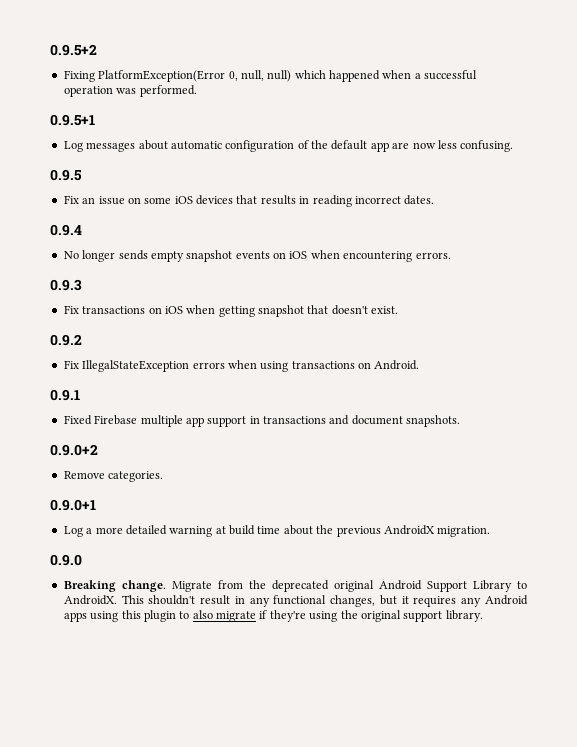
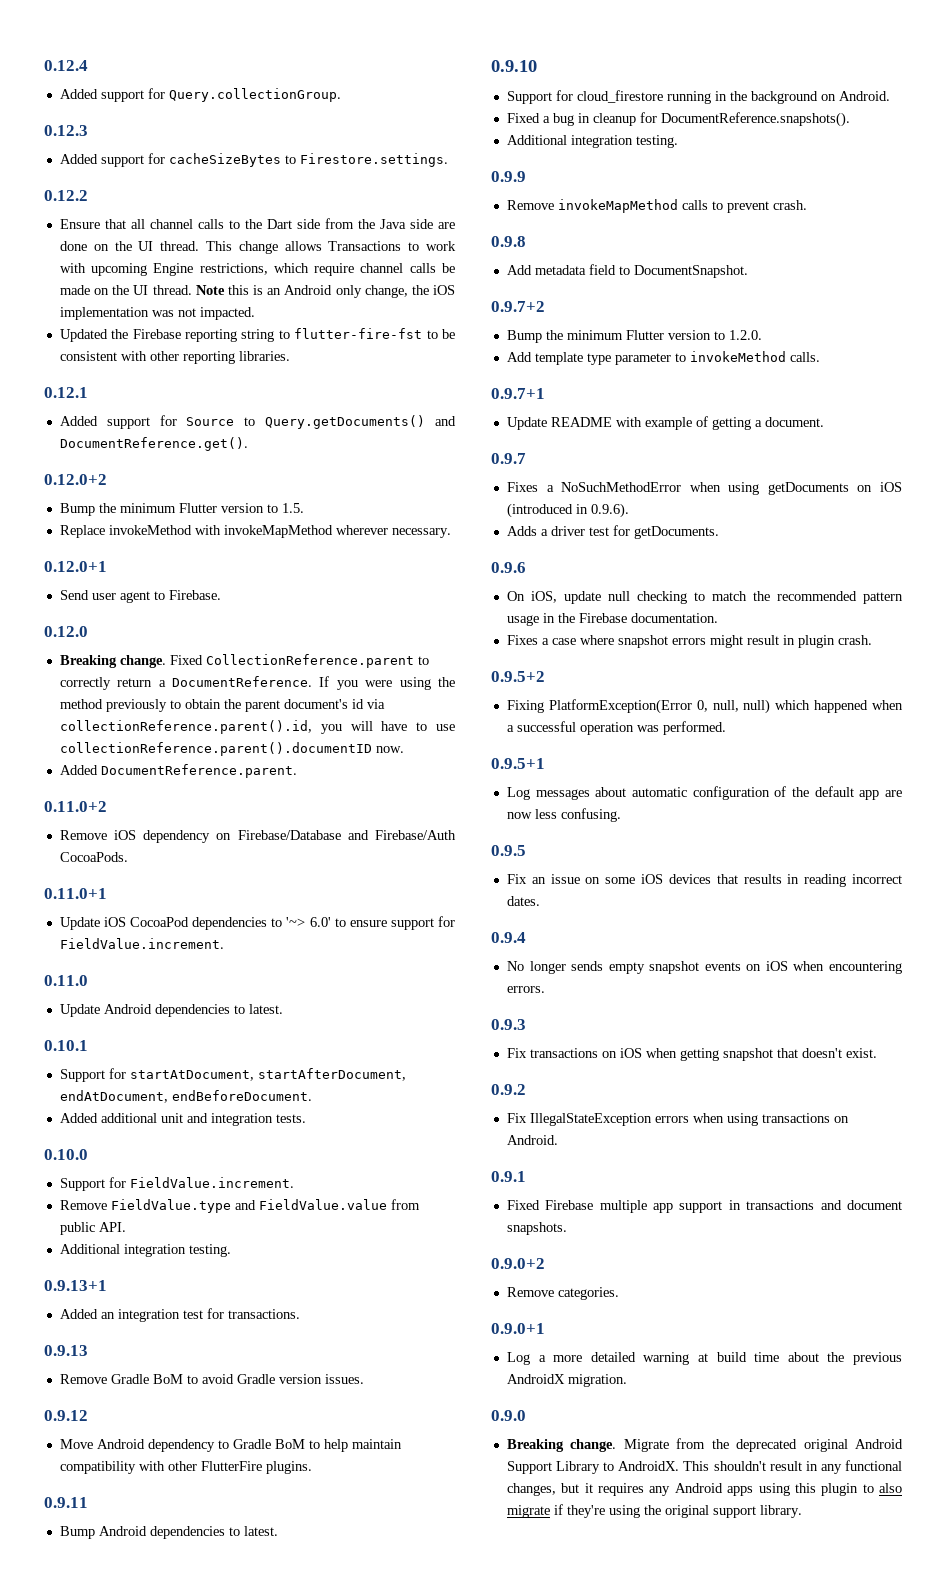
(50, 50) none -> [44,60,88,71] [59,88,341,102] [44,125,88,136] [59,153,448,167] [44,190,88,201] [59,218,455,229] [59,241,457,254] [59,263,456,276] [59,285,455,298] [59,307,255,320] [59,328,455,342] [59,351,290,364] [44,387,88,398] [59,415,456,429] [59,437,248,451] [44,474,107,485] [59,503,304,516] [59,525,451,538] [44,561,107,572] [59,590,221,603] [44,626,88,637] [59,654,429,668] [59,676,456,690] [59,699,385,712] [59,720,455,734] [59,742,404,756] [59,764,297,778] [44,801,107,812] [59,830,457,843] [59,852,128,862] [44,888,107,899] [59,916,456,930] [59,938,224,949] [44,975,88,986] [59,1004,283,1017] [44,1040,88,1051] [59,1068,406,1082] [59,1090,312,1103] [59,1113,306,1126] [44,1149,88,1160] [59,1177,294,1191] [59,1199,420,1213] [59,1222,126,1235] [59,1244,231,1257] [44,1280,107,1291] [59,1308,300,1322] [44,1345,88,1356] [59,1374,364,1384] [44,1410,88,1421] [59,1439,402,1452] [59,1461,312,1474] [44,1497,88,1508] [59,1526,278,1539] [491,60,537,72] [506,90,890,104] [506,112,850,127] [506,135,678,148] [491,171,526,182] [506,199,807,213] [491,236,526,247] [506,264,748,278] [491,301,545,312] [506,330,762,343] [506,351,820,365] [491,388,545,399] [506,416,824,430] [491,453,526,464] [506,482,902,495] [506,503,629,518] [506,525,719,539] [491,562,526,573] [506,591,903,604] [506,613,718,626] [506,635,872,648] 0.12.4 // Added support for Query.collectionGroup. // 0.12.3 // Added support for cacheSizeBytes to Firestore.settings. // 0.12.2 // Ensure that all channel calls to the Dart side from the Java side are done on the UI thread. This change allows Transactions to work with upcoming Engine restrictions, which require channel calls be made on the UI thread. Note this is an Android only change, the iOS implementation was not impacted. // Updated the Firebase reporting string to flutter-fire-fst to be consistent with other reporting libraries. // 0.12.1 // Added support for Source to Query.getDocuments() and DocumentReference.get(). // 0.12.0+2 // Bump the minimum Flutter version to 1.5. // Replace invokeMethod with invokeMapMethod wherever necessary. // 0.12.0+1 // Send user agent to Firebase. // 0.12.0 // Breaking change. Fixed CollectionReference.parent to correctly return a DocumentReference. If you were using the method previously to obtain the parent document's id via collectionReference.parent().id, you will have to use collectionReference.parent().documentID now. // Added DocumentReference.parent. // 0.11.0+2 // Remove iOS dependency on Firebase/Database and Firebase/Auth CocoaPods. // 0.11.0+1 // Update iOS CocoaPod dependencies to '~> 6.0' to ensure support for FieldValue.increment. // 0.11.0 // Update Android dependencies to latest. // 0.10.1 // Support for startAtDocument, startAfterDocument, endAtDocument, endBeforeDocument. // Added additional unit and integration tests. // 0.10.0 // Support for FieldValue.increment. // Remove FieldValue.type and FieldValue.value from public API. // Additional integration testing. // 0.9.13+1 // Added an integration test for transactions. // 0.9.13 // Remove Gradle BoM to avoid Gradle version issues. // 0.9.12 // Move Android dependency to Gradle BoM to help maintain compatibility with other FlutterFire plugins. // 0.9.11 // Bump Android dependencies to latest. // 0.9.10 // Support for cloud_firestore running in the background on Android. // Fixed a bug in cleanup for DocumentReference.snapshots(). // Additional integration testing. // 0.9.9 // Remove invokeMapMethod calls to prevent crash. // 0.9.8 // Add metadata field to DocumentSnapshot. // 0.9.7+2 // Bump the minimum Flutter version to 1.2.0. // Add template type parameter to invokeMethod calls. // 0.9.7+1 // Update README with example of getting a document. // 0.9.7 // Fixes a NoSuchMethodError when using getDocuments on iOS (introduced in 0.9.6). // Adds a driver test for getDocuments. // 0.9.6 // On iOS, update null checking to match the recommended pattern usage in the Firebase documentation. // Fixes a case where snapshot errors might result in plugin crash. //

